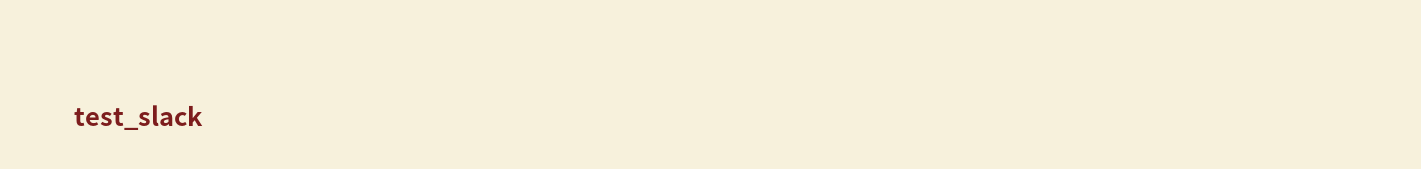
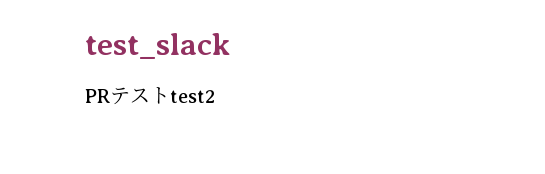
(203, 117) none -> [85,87,215,105] // PRテストtest2

